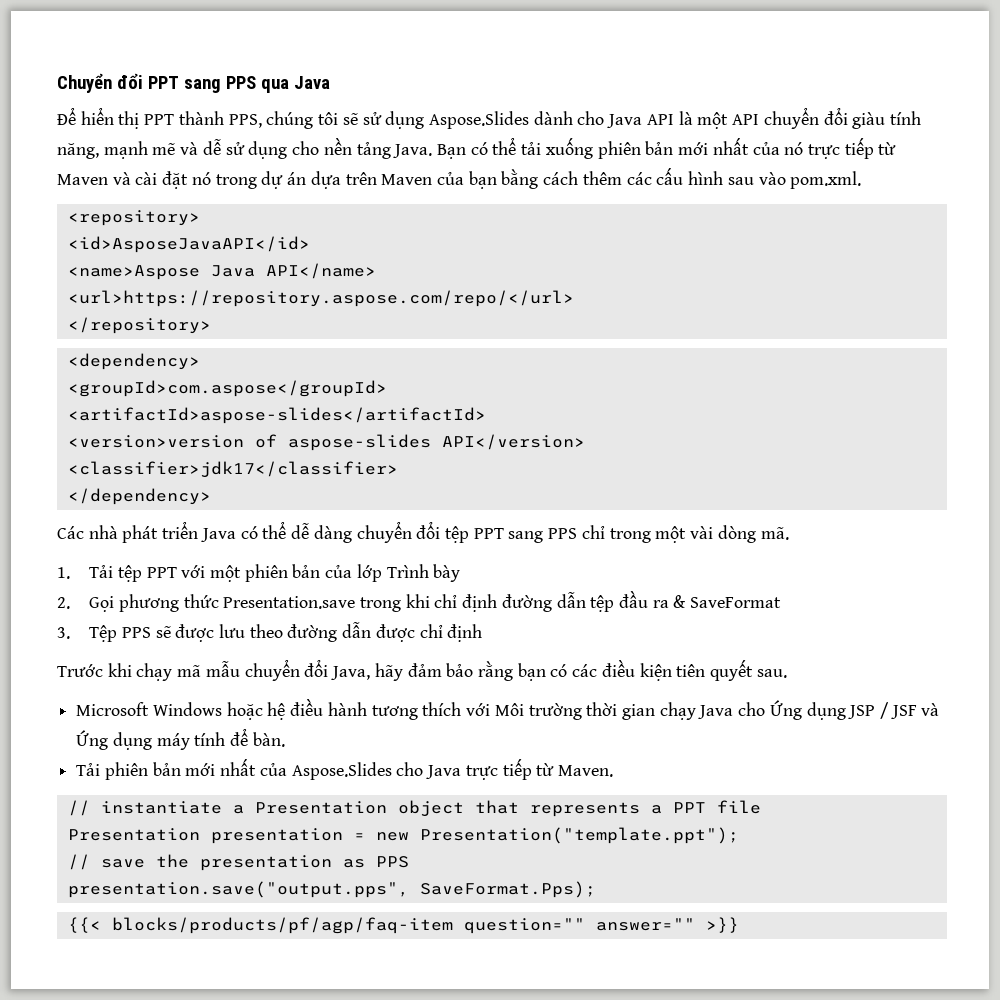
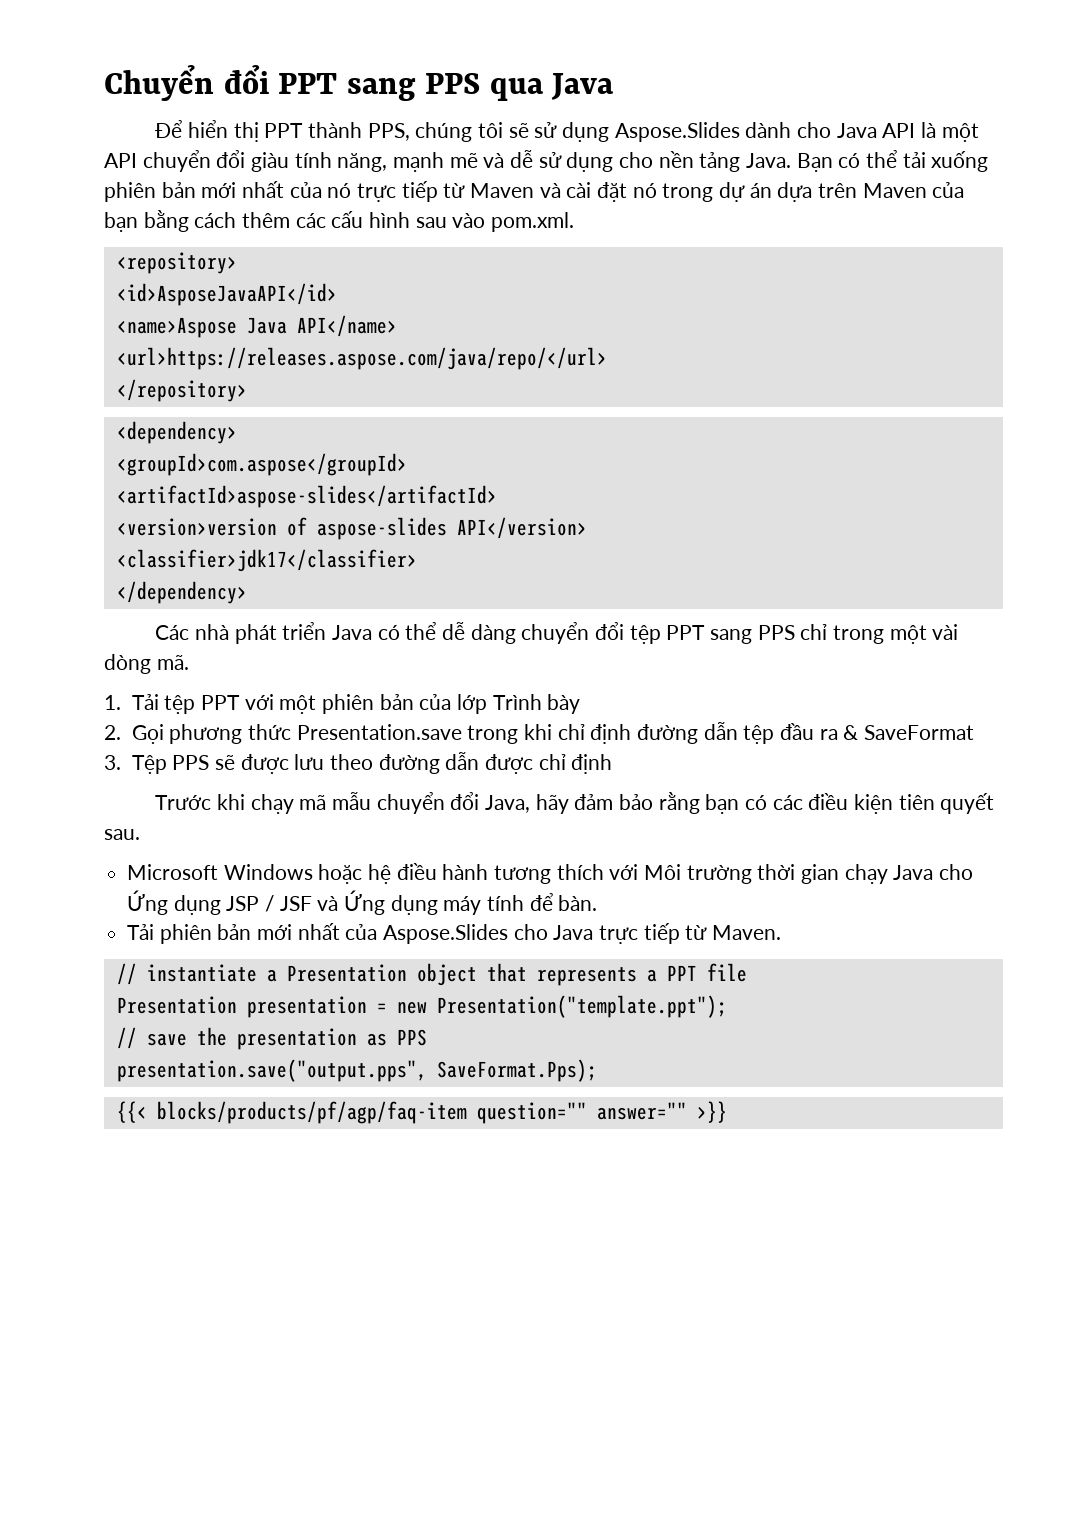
[67,290,574,307] <url>https://repository.aspose.com/repo/</url> -> [116,347,607,370] <url>https://releases.aspose.com/java/repo/</url>

